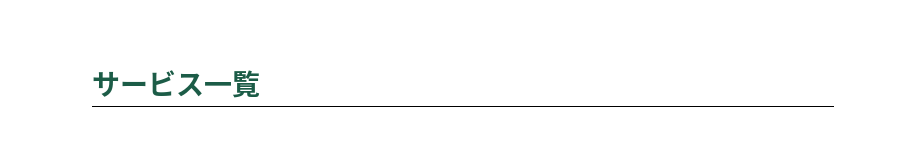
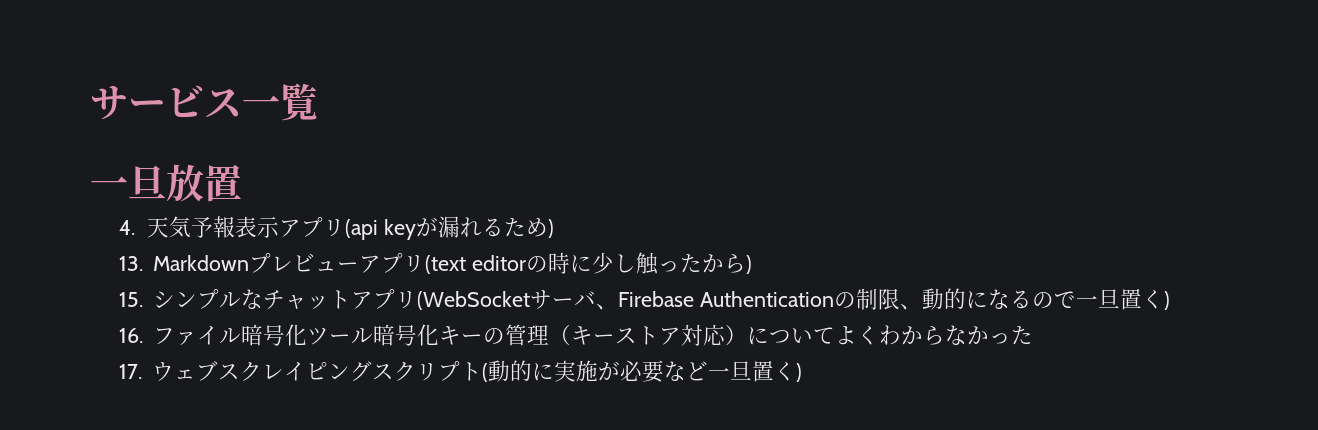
(260, 84) none -> [90,164,242,202] [118,216,555,240] [118,252,753,275] [118,288,1171,310] [118,324,1034,346] [118,360,803,383] // 一旦放置 // 4.天気予報表示アプリ(api keyが漏れるため) // 13. Markdownプレビューアプリ(text editorの時に少し触ったから) // 15.シンプルなチャットアプリ(WebSocketサーバ、Firebase Authenticationの制限、動的になるので一旦置く) // 16.ファイル暗号化ツール暗号化キーの管理（キーストア対応）についてよくわからなかった // 17.ウェブスクレイピングスクリプト(動的に実施が必要など一旦置く)

